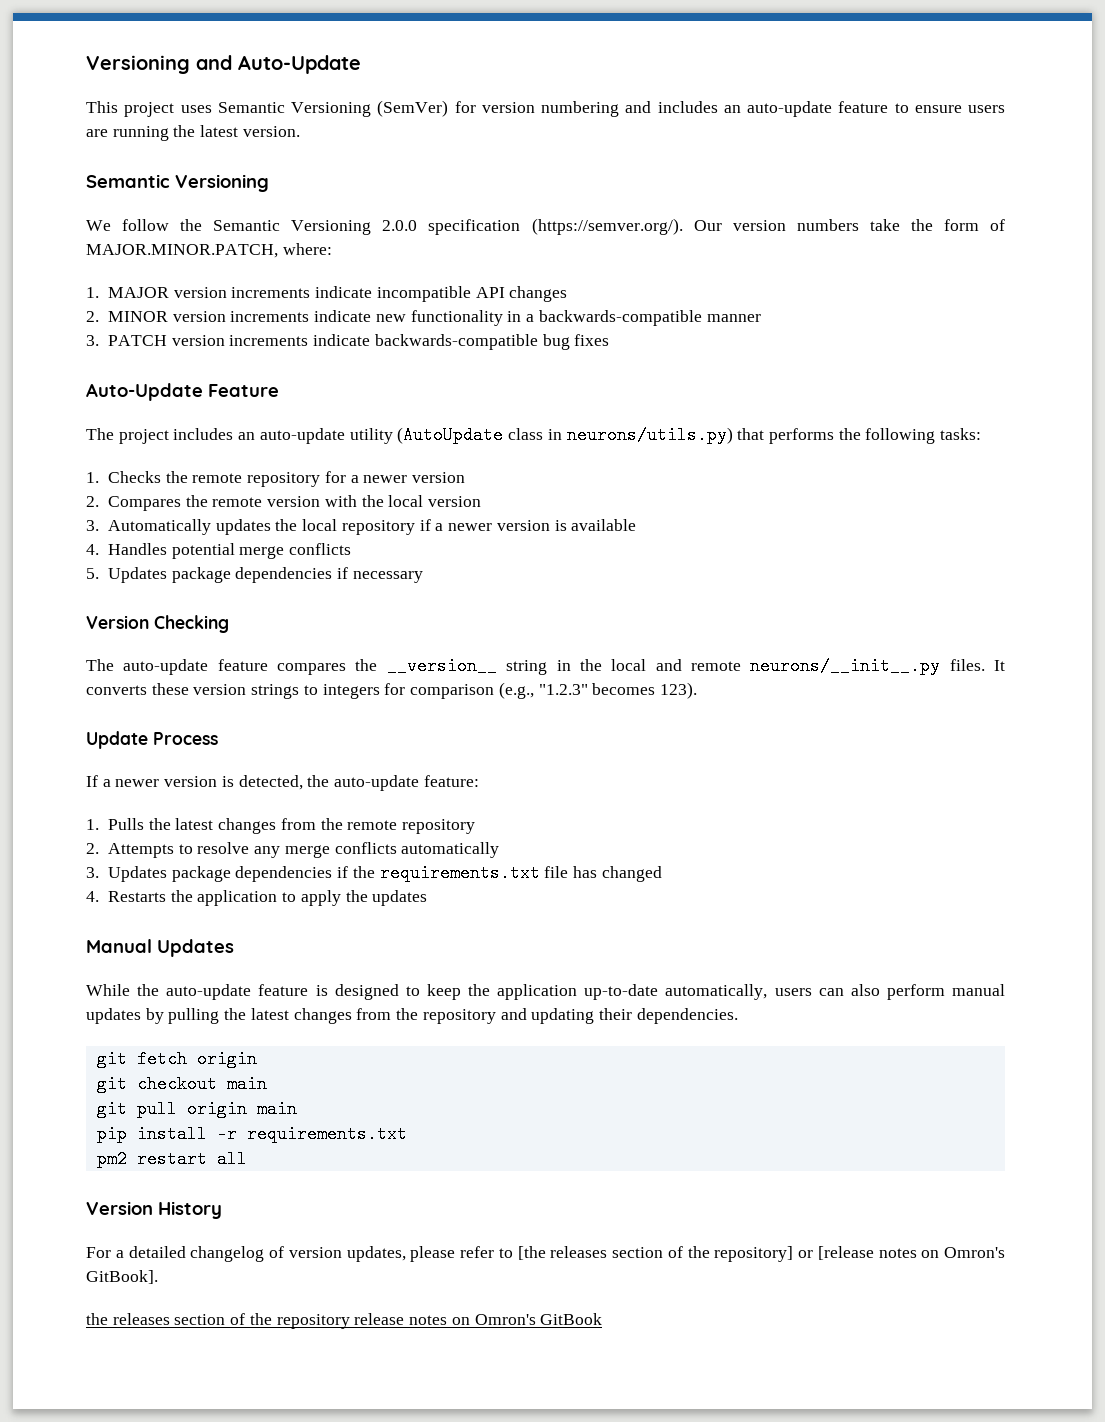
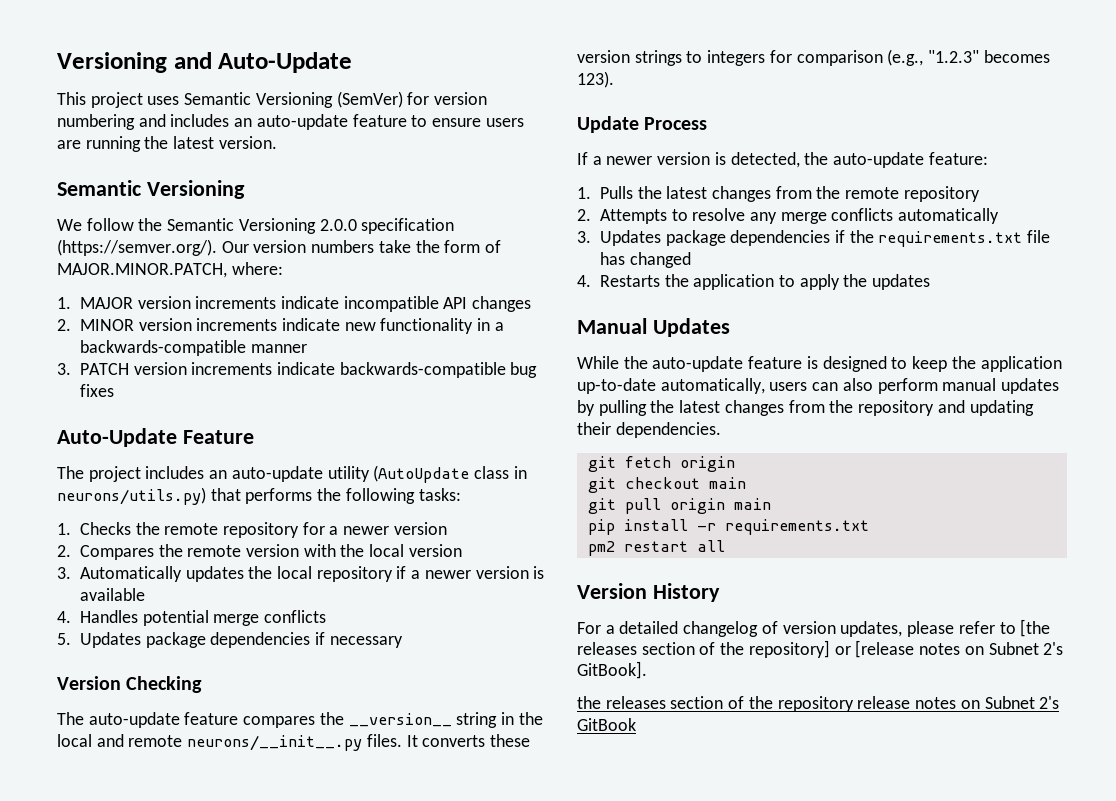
[944,1247,1005,1258] Omron's -> [988,642,1064,655] Subnet 2's
[474,1314,536,1325] Omron's -> [984,696,1060,709] Subnet 2's

